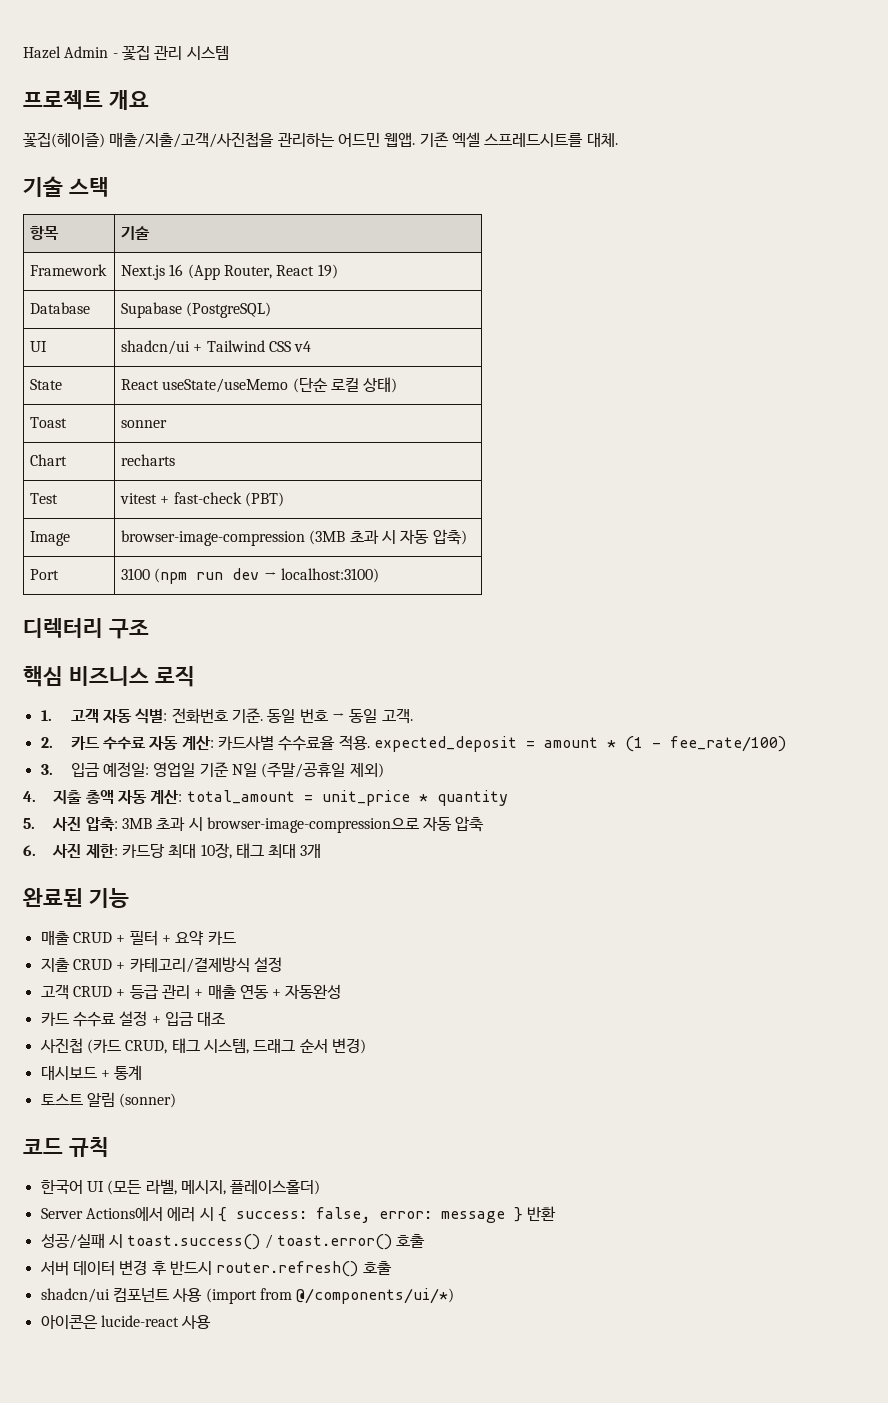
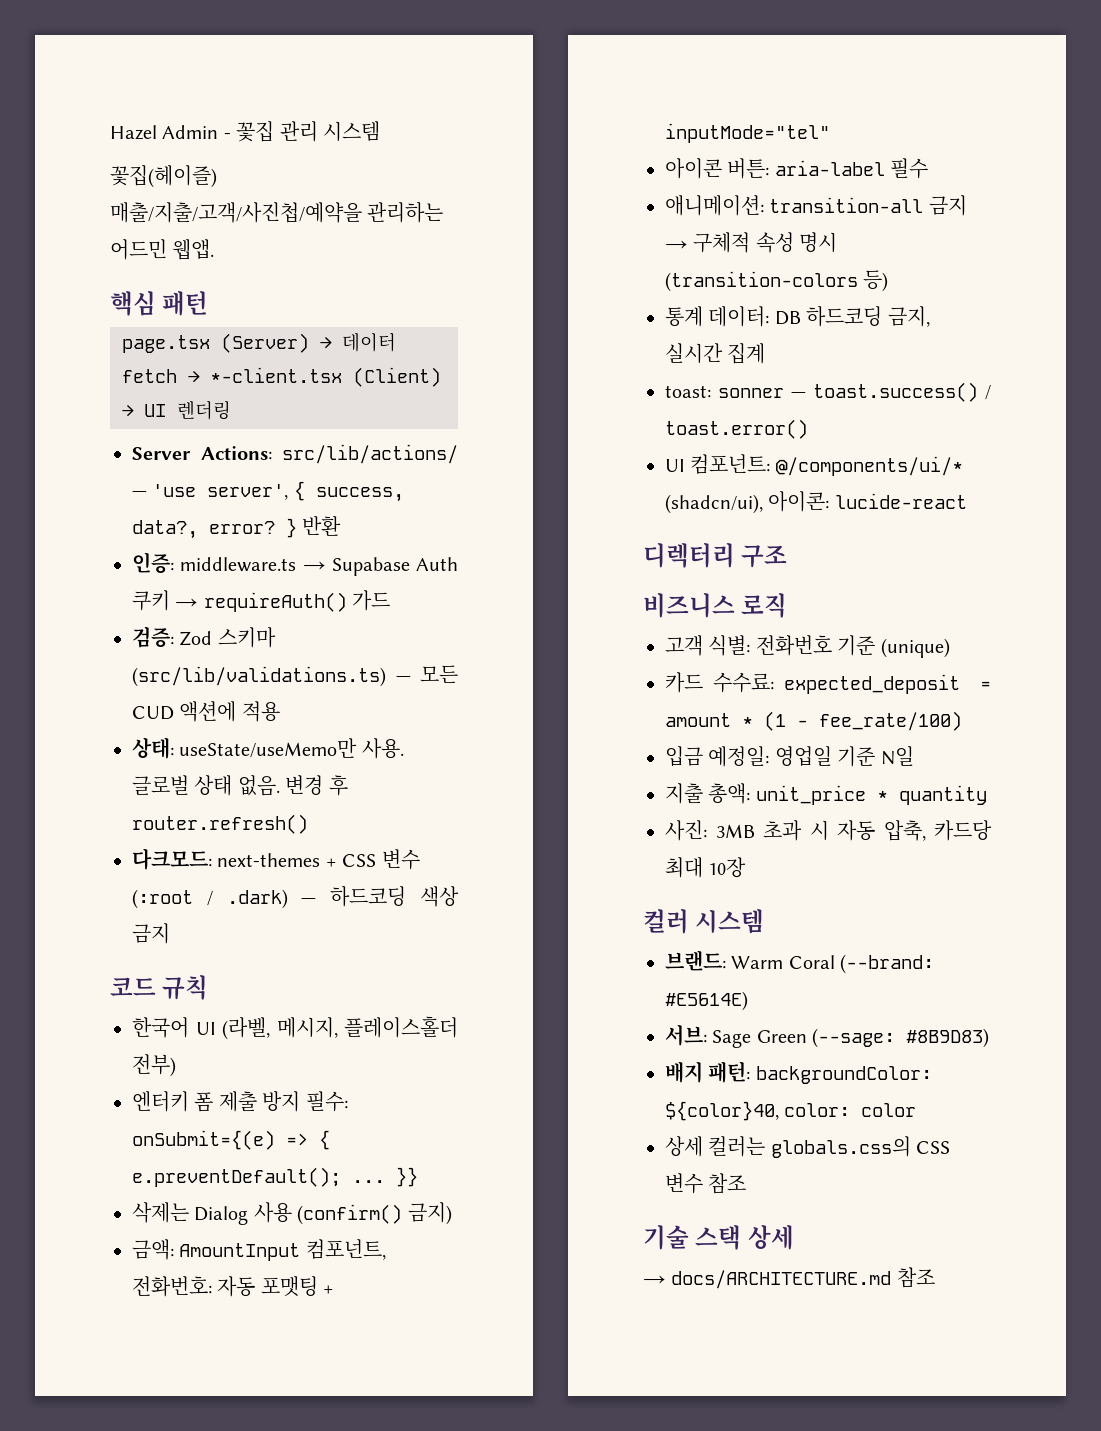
[23,90,149,110] // 프로젝트 개요 -> (380, 131) none
[109,132,275,148] 매출/지출/고객/사진첩을 -> [110,202,362,223] 매출/지출/고객/사진첩/예약을
[419,132,618,148] [23,176,109,197] [30,226,60,240] [121,226,151,240] [30,264,108,276] [121,264,338,280] [30,302,91,314] [121,302,272,318] [30,341,48,352] [121,340,312,355] [30,379,63,390] [121,377,398,393] [30,417,68,428] [121,420,168,428] [30,454,68,466] [121,454,176,466] [30,493,59,504] [120,492,285,507] [30,531,71,546] [121,529,467,546] [30,569,60,580] [121,568,380,584] 기존 엑셀 스프레드시트를 대체. // 기술 스택 // 항목 | 기술 // Framework | Next.js 16 (App Router, React 19) // Database | Supabase (PostgreSQL) // UI | shadcn/ui + Tailwind CSS v4 // State | React useState/useMemo (단순 로컬 상태) // Toast | sonner // Chart | recharts // Test | vitest + fast-check (PBT) // Image | browser-image-compression (3MB 초과 시 자동 압축) // Port | 3100 (npm run dev → localhost:3100) -> [110,291,209,316] [122,332,396,353] [122,367,441,387] [122,401,231,420] [132,444,458,464] [132,481,404,502] [132,516,342,539] [132,552,458,576] [132,590,391,612] [132,626,276,648] [132,665,458,687] [132,701,280,722] [132,737,404,759] [132,775,348,796] [132,814,308,834] [132,848,420,870] [132,886,460,909] [132,923,170,944] [110,975,209,1000] [132,1016,458,1040] [132,1054,176,1077] [132,1091,348,1112] [132,1130,330,1150] [132,1167,418,1187] [132,1202,452,1225] [132,1239,386,1261] [132,1276,335,1297] [665,123,830,143] [665,158,929,179] [665,195,967,216] [665,232,838,253] [665,270,889,292] [665,306,930,327] [665,343,766,364] [665,382,991,402] [665,419,808,439] [665,454,963,476] [665,491,967,514] // 핵심 패턴 // page.tsx (Server) → 데이터 fetch → *-client.tsx (Client) → UI 렌더링 // Server Actions: src/lib/actions/ — 'use server', { success, data?, error? } 반환 // 인증: middleware.ts → Supabase Auth 쿠키 → requireAuth() 가드 // 검증: Zod 스키마 (src/lib/validations.ts) — 모든 CUD 액션에 적용 // 상태: useState/useMemo만 사용. 글로벌 상태 없음. 변경 후 router.refresh() // 다크모드: next-themes + CSS 변수 (:root / .dark) — 하드코딩 색상 금지 // 코드 규칙 // 한국어 UI (라벨, 메시지, 플레이스홀더 전부) // 엔터키 폼 제출 방지 필수: onSubmit={(e) => { e.preventDefault(); ... }} // 삭제는 Dialog 사용 (confirm() 금지) // 금액: AmountInput 컴포넌트, 전화번호: 자동 포맷팅 + inputMode="tel" // 아이콘 버튼: aria-label 필수 // 애니메이션: transition-all 금지 → 구체적 속성 명시 (transition-colors 등) // 통계 데이터: DB 하드코딩 금지, 실시간 집계 // toast: sonner — toast.success() / toast.error() // UI 컴포넌트: @/components/ui/* (shadcn/ui), 아이콘: lucide-react
[23,666,63,687] 핵심 -> (788, 556) none
[40,708,413,724] [40,735,370,751] 1. 고객 자동 식별: 전화번호 기준. 동일 번호 → 동일 고객. // 2. 카드 수수료 자동 계산: 카드사별 수수료율 적용. -> [665,635,950,658] [665,672,774,693] 고객 식별: 전화번호 기준 (unique) // 카드 수수료:
[40,764,53,775] 3. -> (962, 721) none
[261,762,384,778] [23,790,508,806] [23,816,485,833] [23,843,322,859] [23,888,129,908] [40,930,236,946] [40,957,282,973] [40,984,342,1000] [40,1011,226,1027] [39,1038,366,1054] [40,1065,143,1080] [40,1092,177,1108] [23,1137,109,1157] [40,1179,321,1195] [40,1206,557,1223] [40,1233,426,1250] [39,1260,392,1277] [40,1287,455,1304] [40,1315,212,1329] (주말/공휴일 제외) // 4. 지출 총액 자동 계산: total_amount = unit_price * quantity // 5. 사진 압축: 3MB 초과 시 browser-image-compression으로 자동 압축 // 6. 사진 제한: 카드당 최대 10장, 태그 최대 3개 // 완료된 기능 // 매출 CRUD + 필터 + 요약 카드 // 지출 CRUD + 카테고리/결제방식 설정 // 고객 CRUD + 등급 관리 + 매출 연동 + 자동완성 // 카드 수수료 설정 + 입금 대조 // 사진첩 (카드 CRUD, 태그 시스템, 드래그 순서 변경) // 대시보드 + 통계 // 토스트 알림 (sonner) // 코드 규칙 // 한국어 UI (모든 라벨, 메시지, 플레이스홀더) // Server Actions에서 에러 시 { success: false, error: message } 반환 // 성공/실패 시 toast.success() / toast.error() 호출 // 서버 데이터 변경 후 반드시 router.refresh() 호출 // shadcn/ui 컴포넌트 사용 (import from @/components/ui/*) // 아이콘은 lucide-react 사용 -> [665,783,987,805] [665,820,992,841] [665,857,747,878] [643,909,765,934] [665,950,935,974] [665,991,748,1011] [665,1024,990,1048] [665,1061,932,1084] [665,1101,917,1121] [665,1136,951,1158] [665,1173,747,1194] [643,1225,794,1250] [643,1267,935,1289] // 지출 총액: unit_price * quantity // 사진: 3MB 초과 시 자동 압축, 카드당 최대 10장 // 컬러 시스템 // 브랜드: Warm Coral (--brand: #E5614E) // 서브: Sage Green (--sage: #8B9D83) // 배지 패턴: backgroundColor: ${color}40, color: color // 상세 컬러는 globals.css의 CSS 변수 참조 // 기술 스택 상세 // → docs/ARCHITECTURE.md 참조

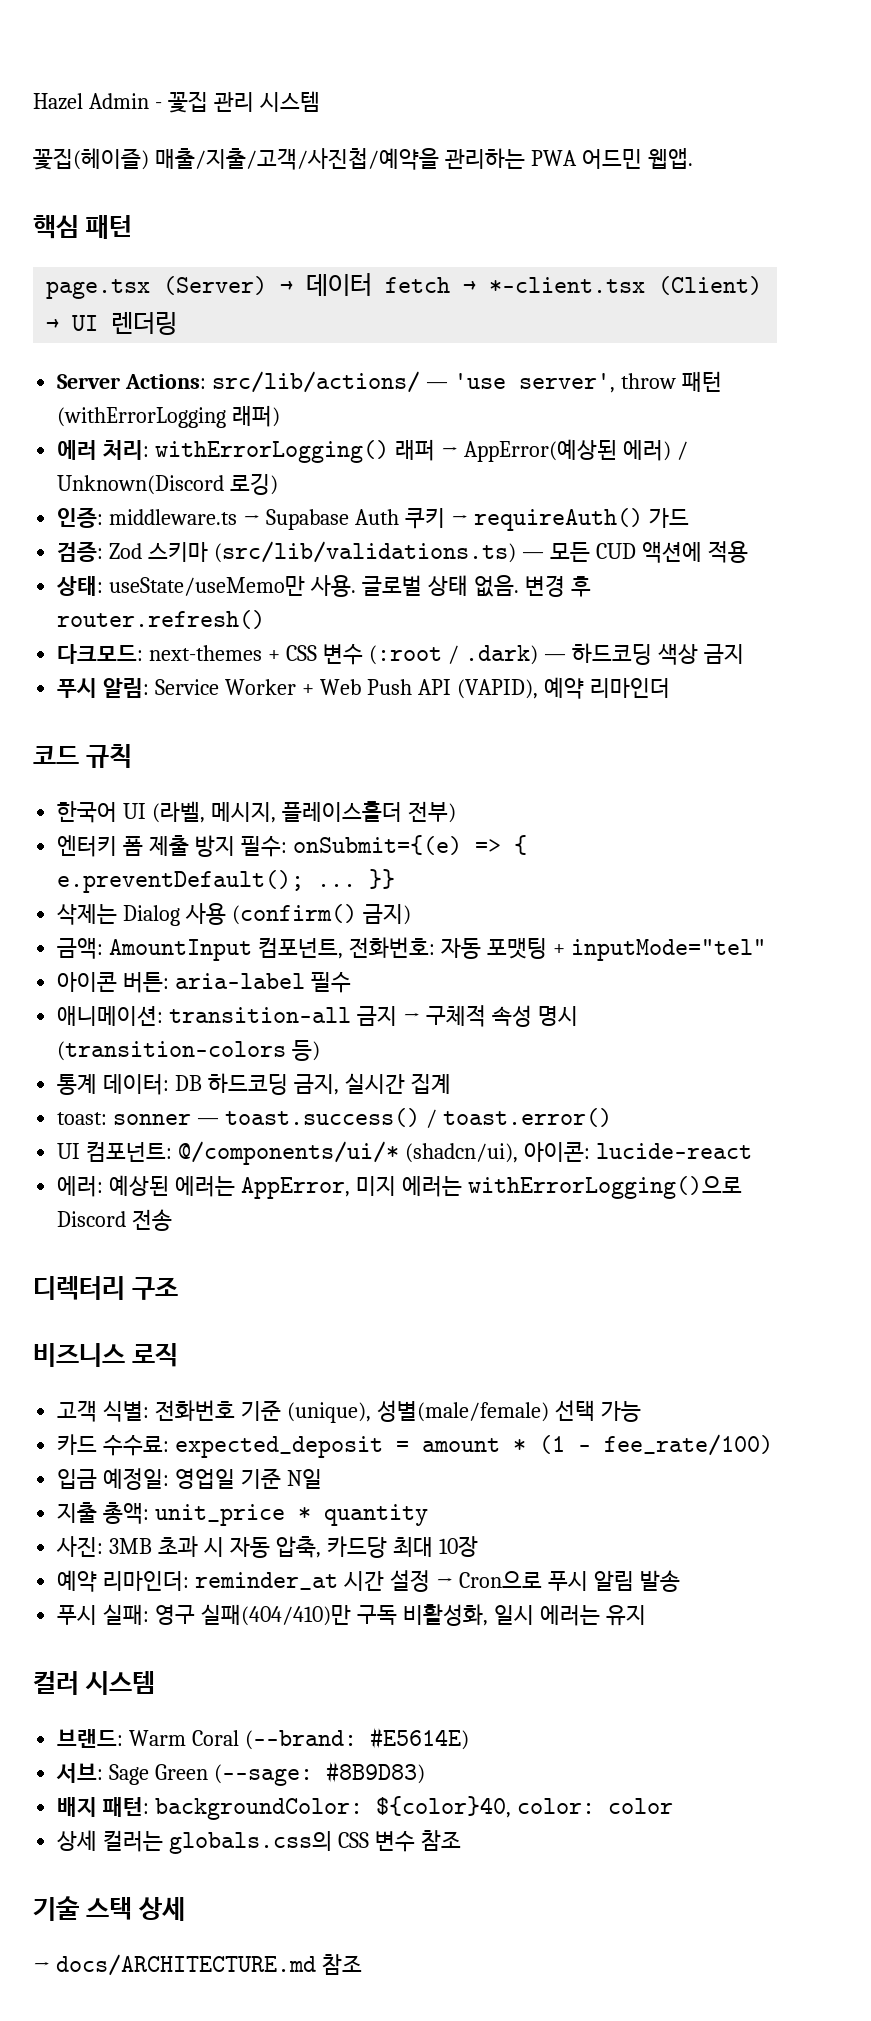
(444, 212) none -> [530,150,577,166] PWA
[293,481,404,502] [132,516,342,539] { success, data?, error? } 반환 -> [620,371,722,392] [57,405,281,428] [57,439,688,463] [57,473,279,495] throw 패턴 (withErrorLogging 래퍼) // 에러 처리: withErrorLogging() 래퍼 → AppError(예상된 에러) / Unknown(Discord 로깅)
(170, 933) none -> [57,677,670,699] // 푸시 알림: Service Worker + Web Push API (VAPID), 예약 리마인더
(967, 501) none -> [57,1175,742,1199] [57,1209,173,1231] // 에러: 예상된 에러는 AppError, 미지 에러는 withErrorLogging()으로 Discord 전송
[880,638,950,658] (unique) -> [286,1400,641,1423] (unique), 성별(male/female) 선택 가능
(747, 867) none -> [57,1570,680,1592] [57,1604,646,1626] // 예약 리마인더: reminder_at 시간 설정 → Cron으로 푸시 알림 발송 // 푸시 실패: 영구 실패(404/410)만 구독 비활성화, 일시 에러는 유지

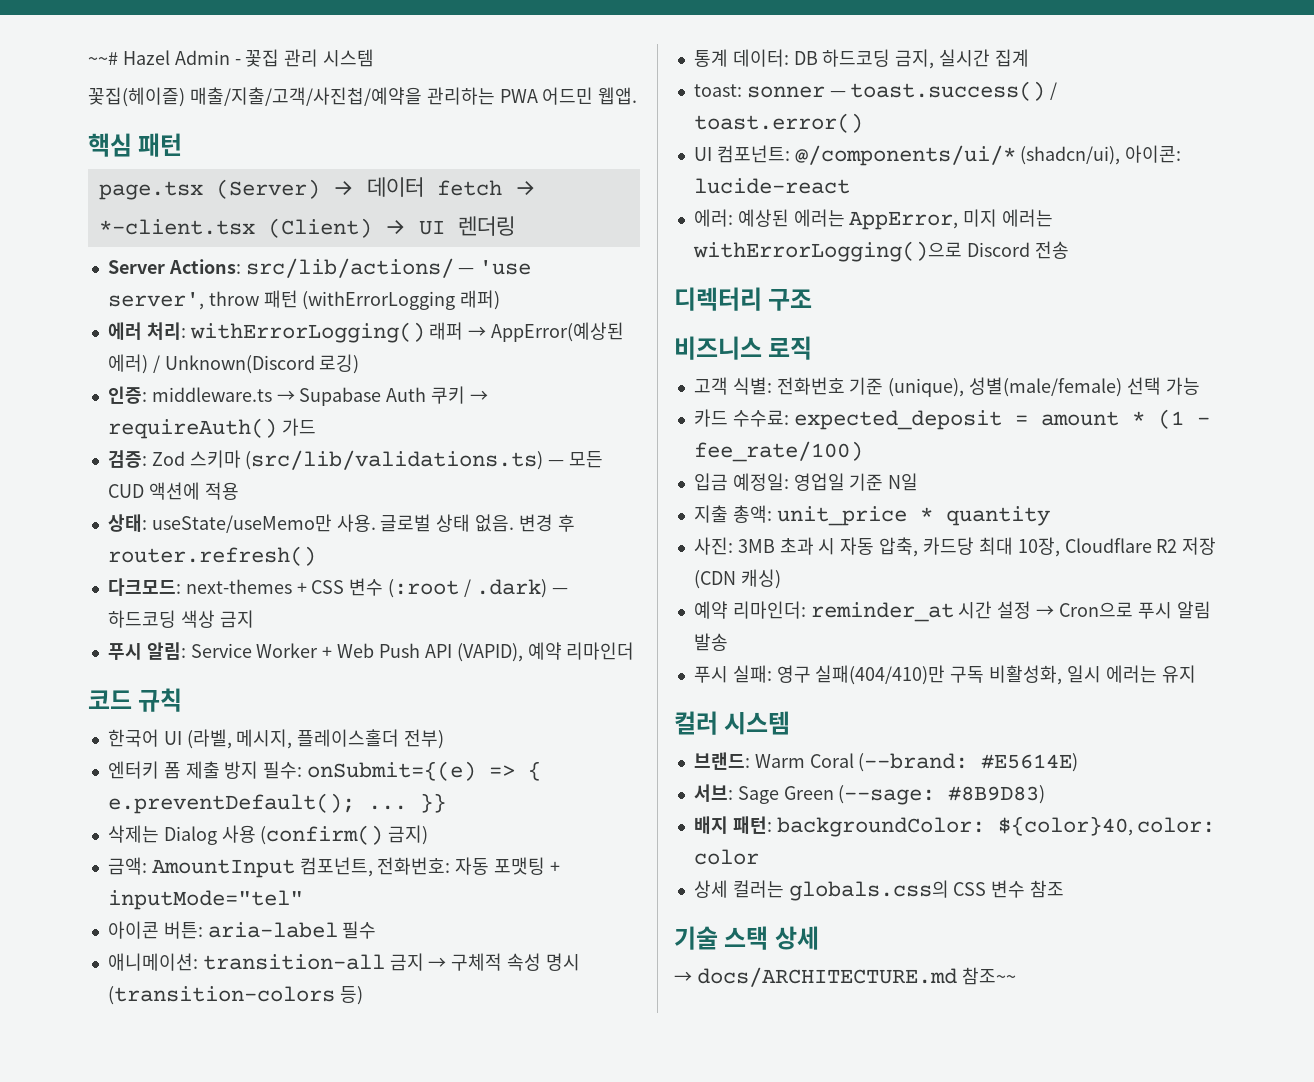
(33, 101) none -> [88,52,118,65] ~~#
[438,1536,478,1557] 10장 -> [1017,537,1217,557] [693,569,781,589] 10장, Cloudflare R2 저장 (CDN 캐싱)
[321,1954,362,1975] 참조 -> [961,967,1016,985] 참조~~

